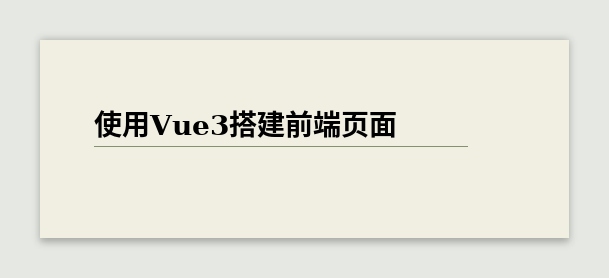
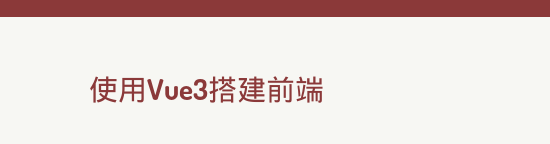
[340,111,397,138] 页面 -> (324, 89) none

